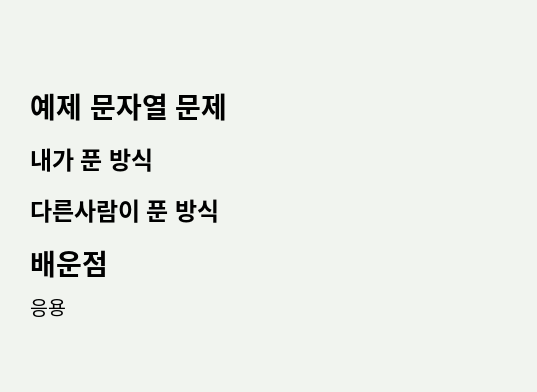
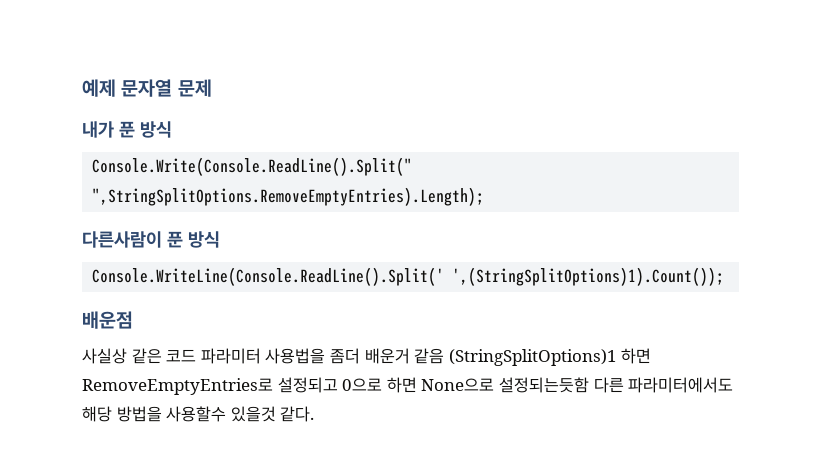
(153, 160) none -> [92,157,413,176] [92,187,485,206] // Console.Write(Console.ReadLine().Split(" ",StringSplitOptions.RemoveEmptyEntries).Length);
(219, 211) none -> [92,267,725,286] // Console.WriteLine(Console.ReadLine().Split(' ',(StringSplitOptions)1).Count());
[30,299,66,317] 응용 -> [82,348,652,366] [82,377,734,395] [82,406,315,422] 사실상 같은 코드 파라미터 사용법을 좀더 배운거 같음 (StringSplitOptions)1 하면 RemoveEmptyEntries로 설정되고 0으로 하면 None으로 설정되는듯함 다른 파라미터에서도 해당 방법을 사용할수 있을것 같다.

